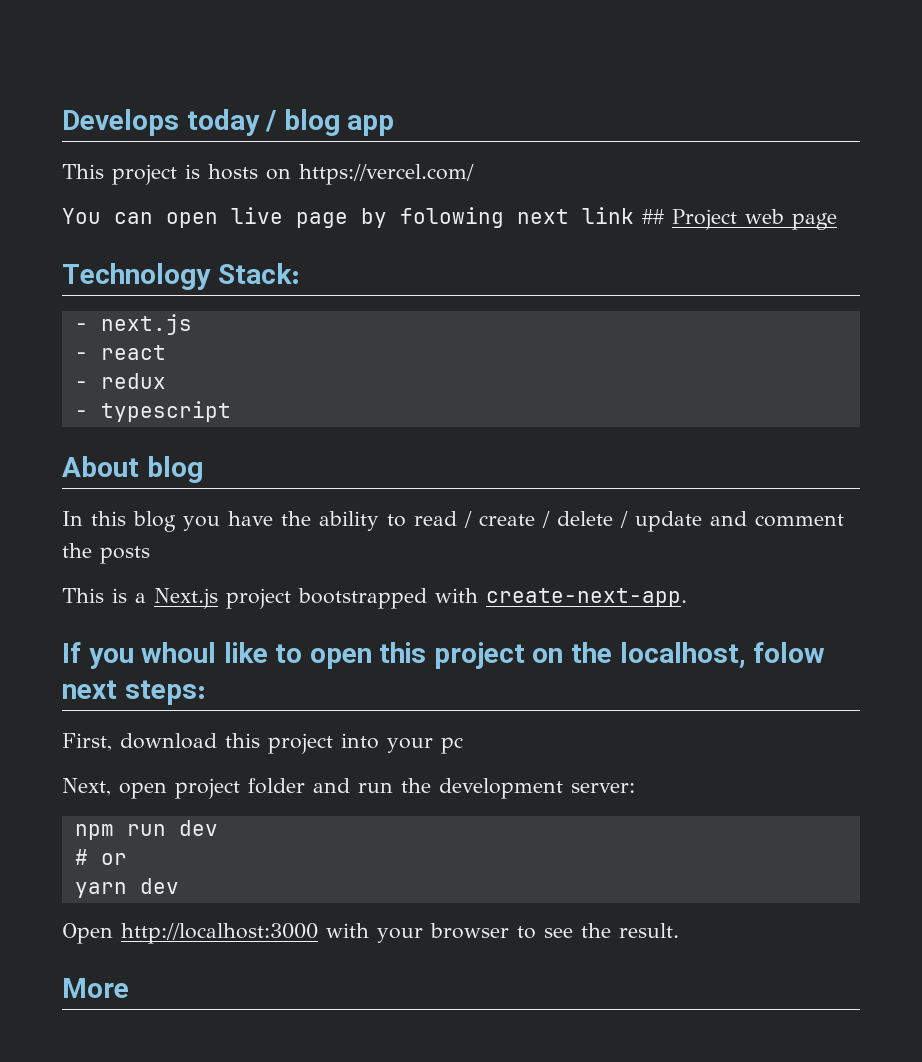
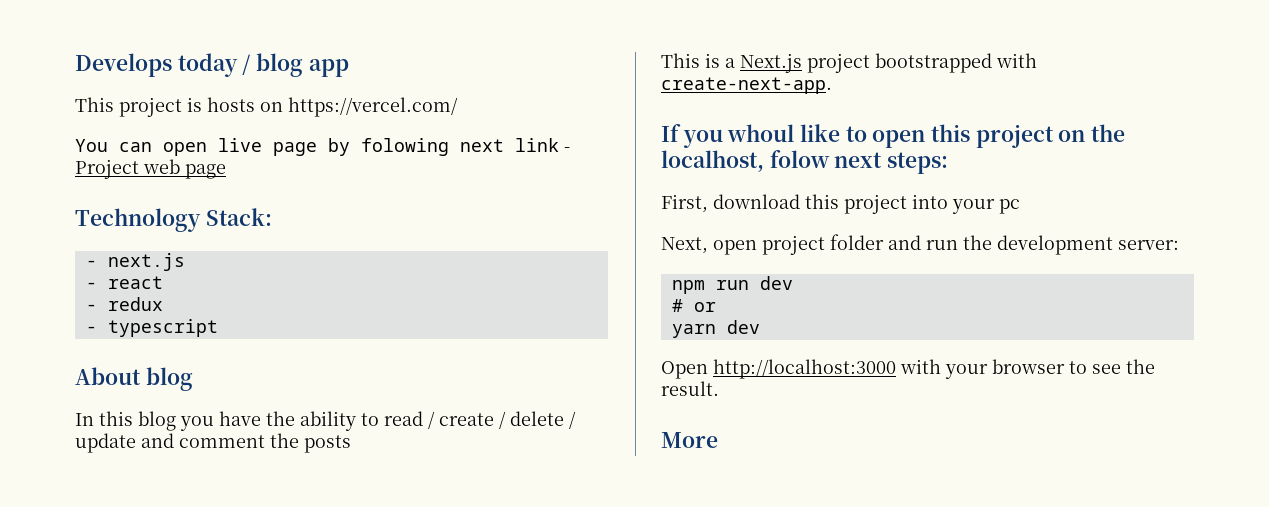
[642,209,665,224] ## -> [564,147,570,152] -

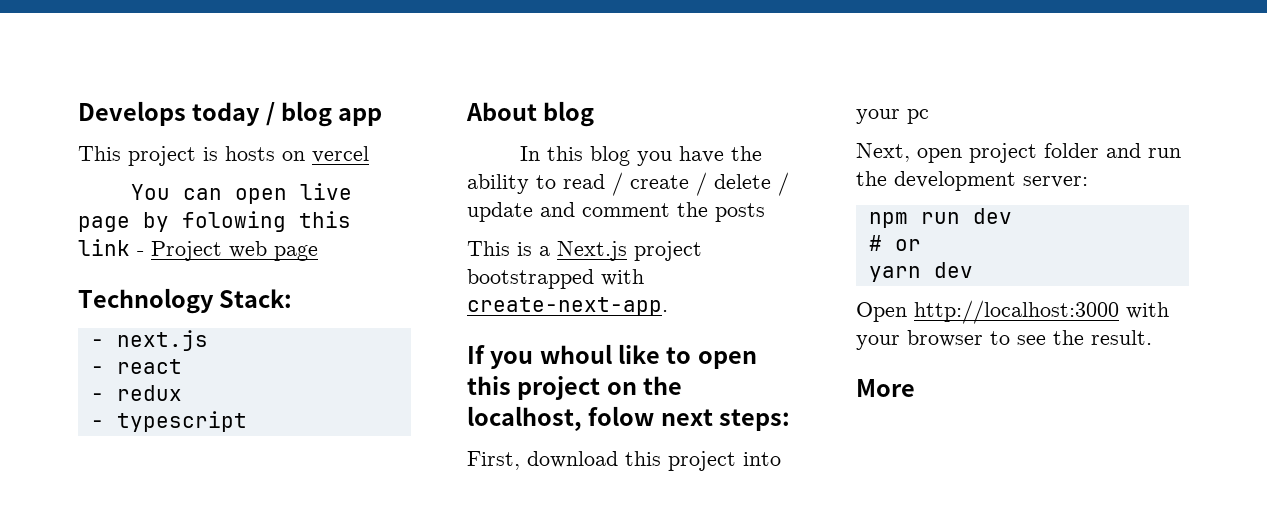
[288,97,458,117] https://vercel.com/ -> [312,146,369,163] vercel
[460,139,504,152] next -> [299,211,351,228] this

